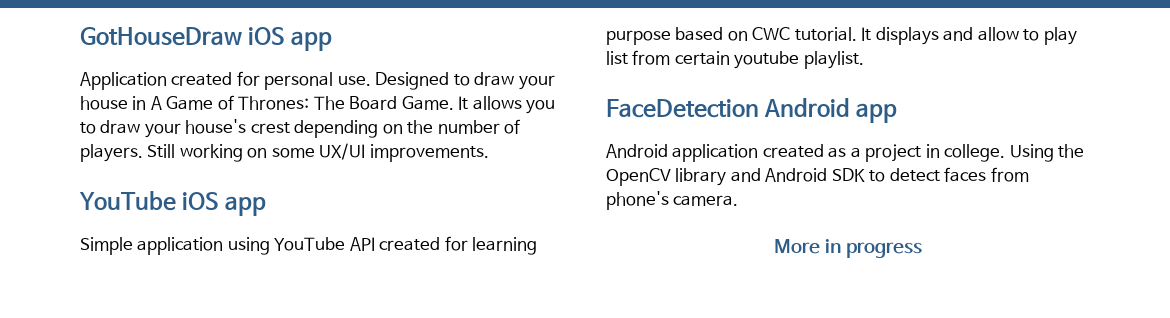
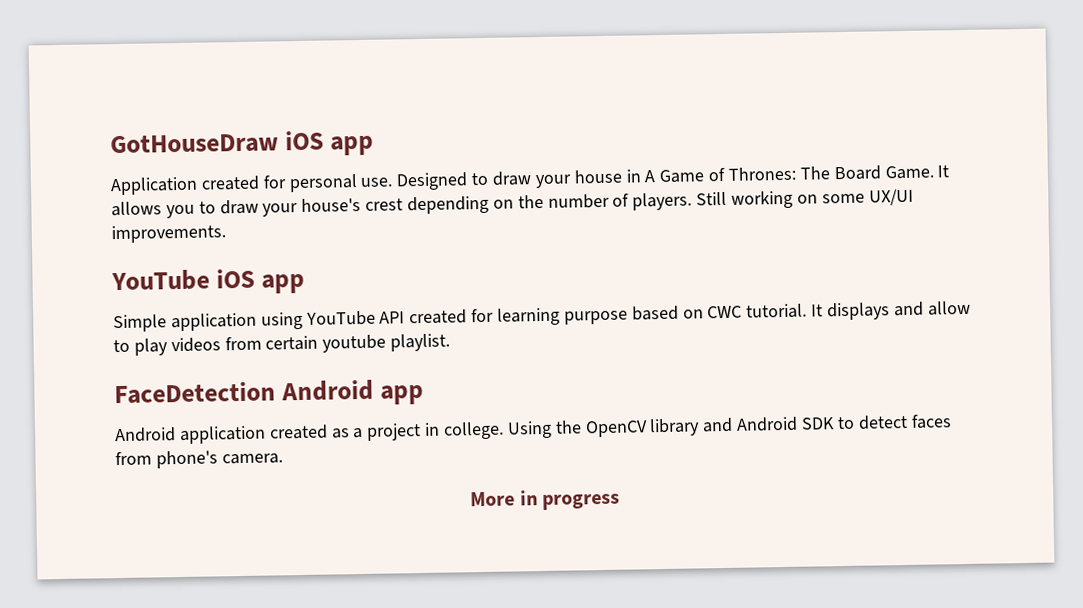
[606,51,628,65] list -> [170,337,221,353] videos

